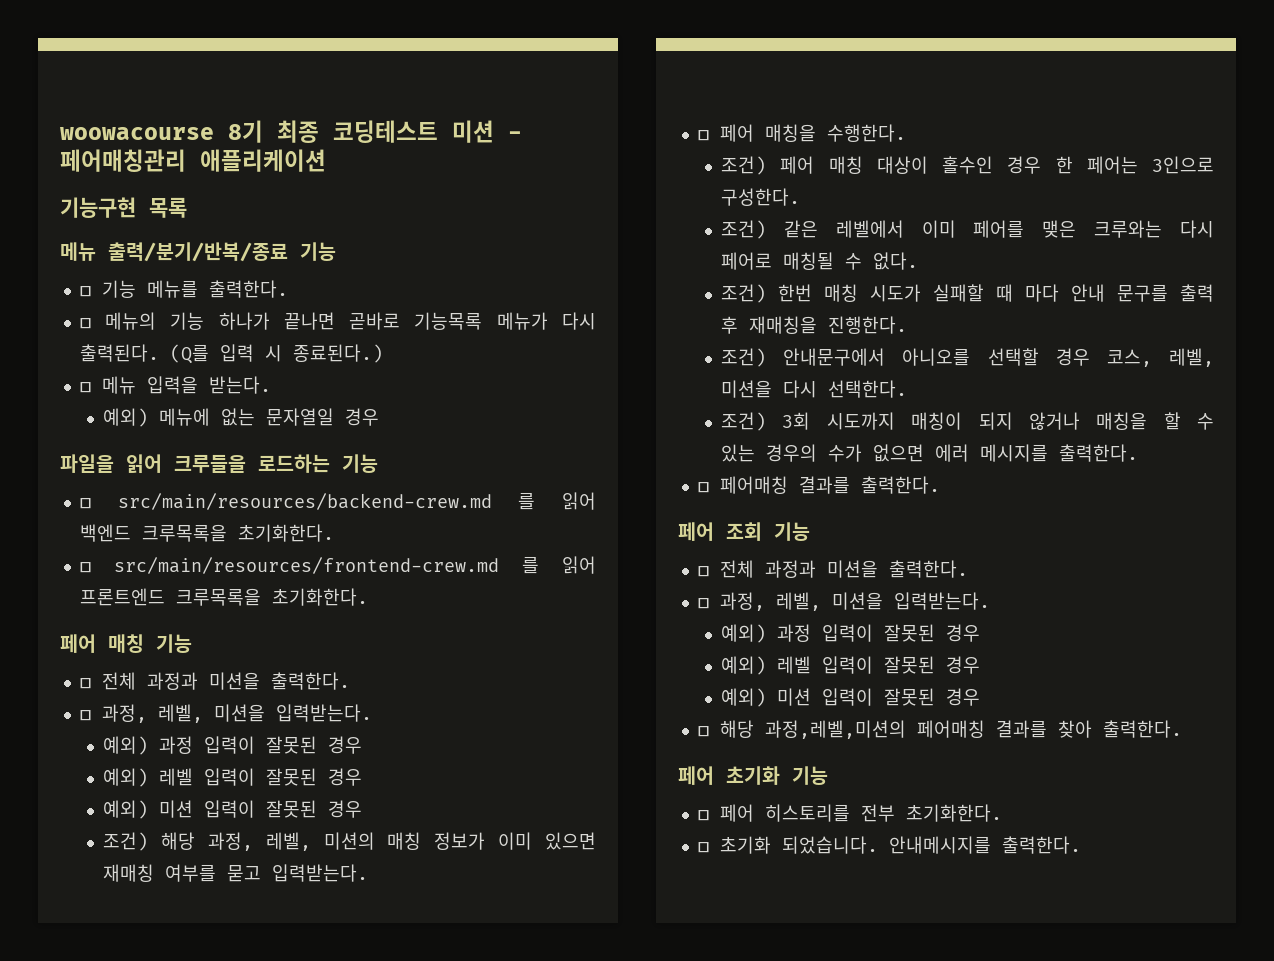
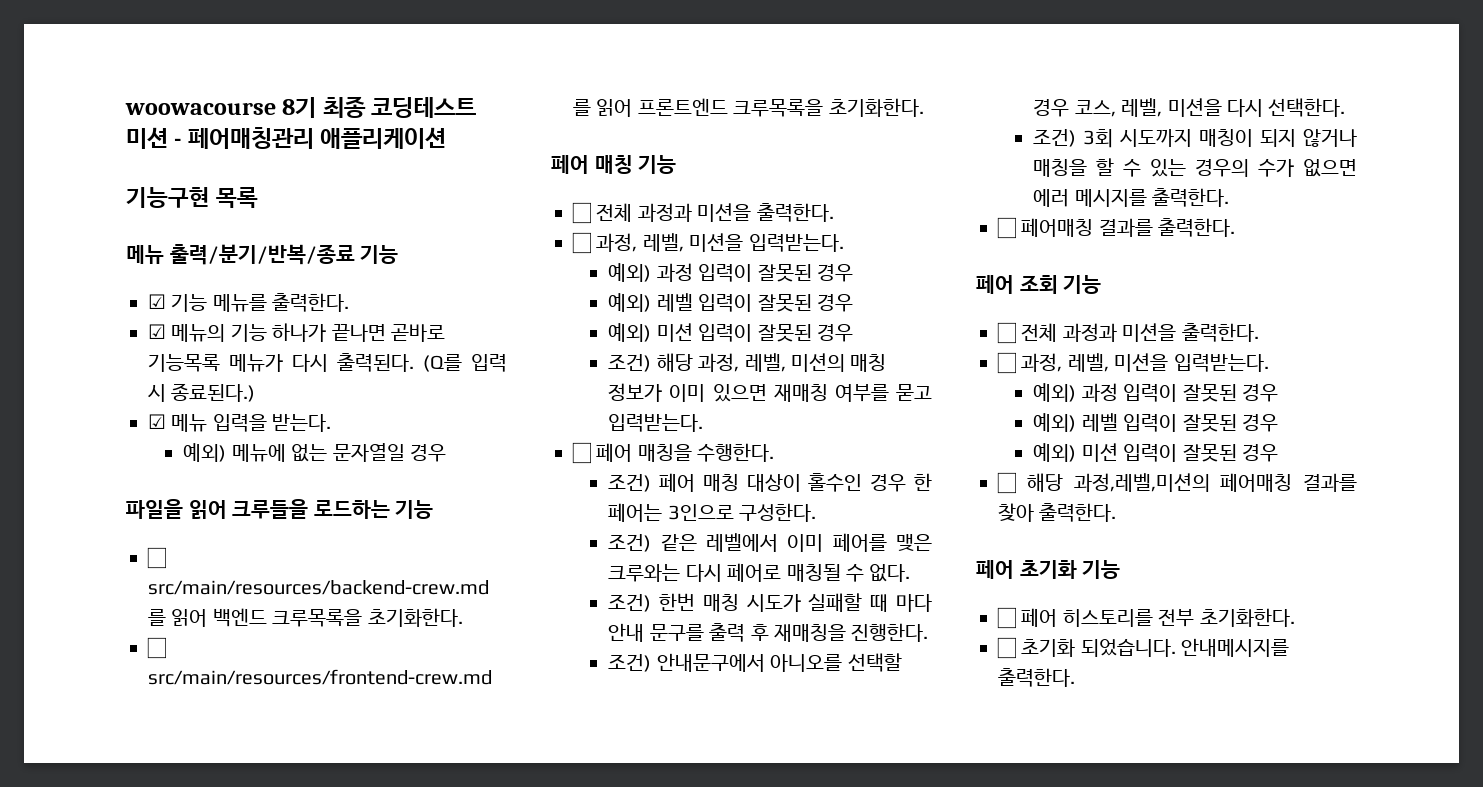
[79,286,91,297] ☐ -> [148,294,166,309] ☑
[79,318,91,329] ☐ -> [148,324,166,339] ☑
[79,382,91,393] ☐ -> [148,414,166,429] ☑

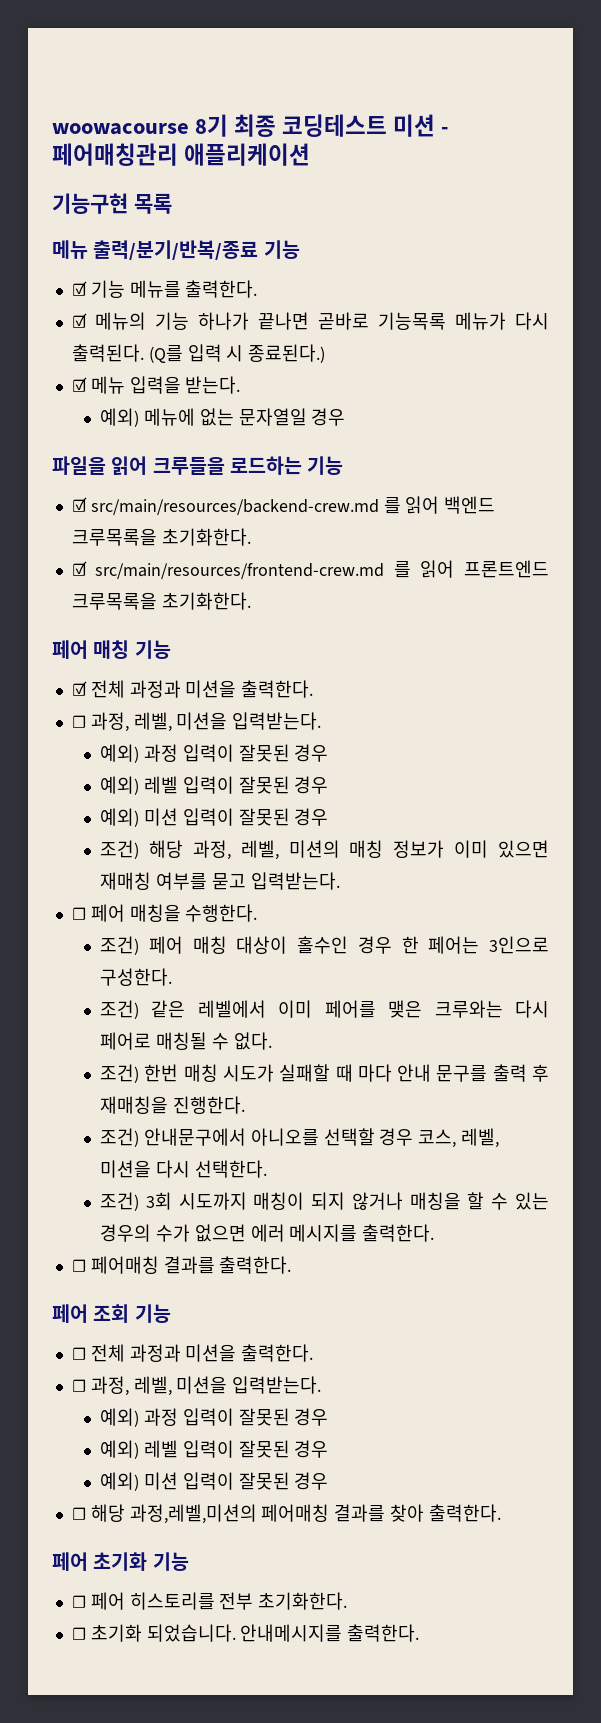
[147,547,166,569] ☐ -> [71,497,87,512] ☑
[147,637,166,659] ☐ -> [71,561,87,576] ☑
[572,202,591,224] ☐ -> [71,681,87,696] ☑

